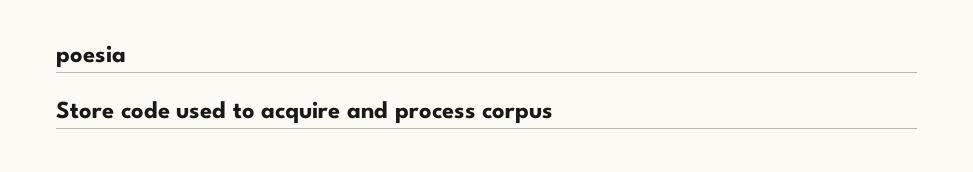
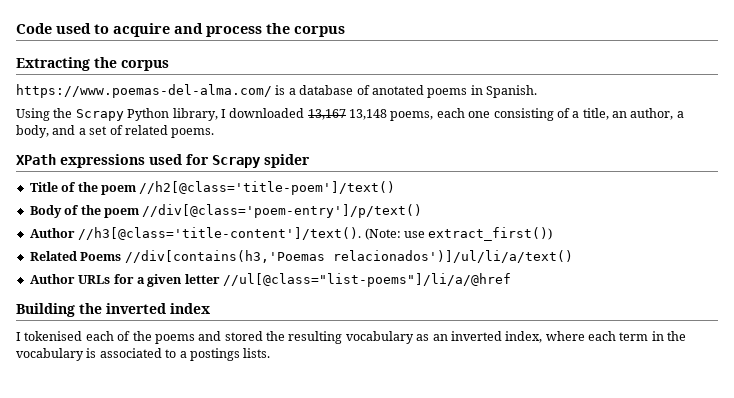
[56,45,126,68] [56,101,170,119] poesia // Store code -> [16,23,52,34] Code
[482,107,554,124] corpus -> [266,23,345,37] [16,57,169,71] [16,84,537,98] [16,108,684,121] [16,125,215,138] [16,154,310,168] [29,181,396,195] [29,204,423,218] [29,227,553,241] [29,250,573,263] [29,273,511,287] [16,303,210,317] [16,331,687,344] [16,348,271,361] the corpus // Extracting the corpus // https://www.poemas-del-alma.com/ is a database of anotated poems in Spanish. // Using the Scrapy Python library, I downloaded 13,167 13,148 poems, each one consisting of a title, an author, a body, and a set of related poems. // XPath expressions used for Scrapy spider // Title of the poem //h2[@class='title-poem']/text() // Body of the poem //div[@class='poem-entry']/p/text() // Author //h3[@class='title-content']/text(). (Note: use extract_first()) // Related Poems //div[contains(h3,'Poemas relacionados')]/ul/li/a/text() // Author URLs for a given letter //ul[@class="list-poems"]/li/a/@href // Building the inverted index // I tokenised each of the poems and stored the resulting vocabulary as an inverted index, where each term in the vocabulary is associated to a postings lists.

